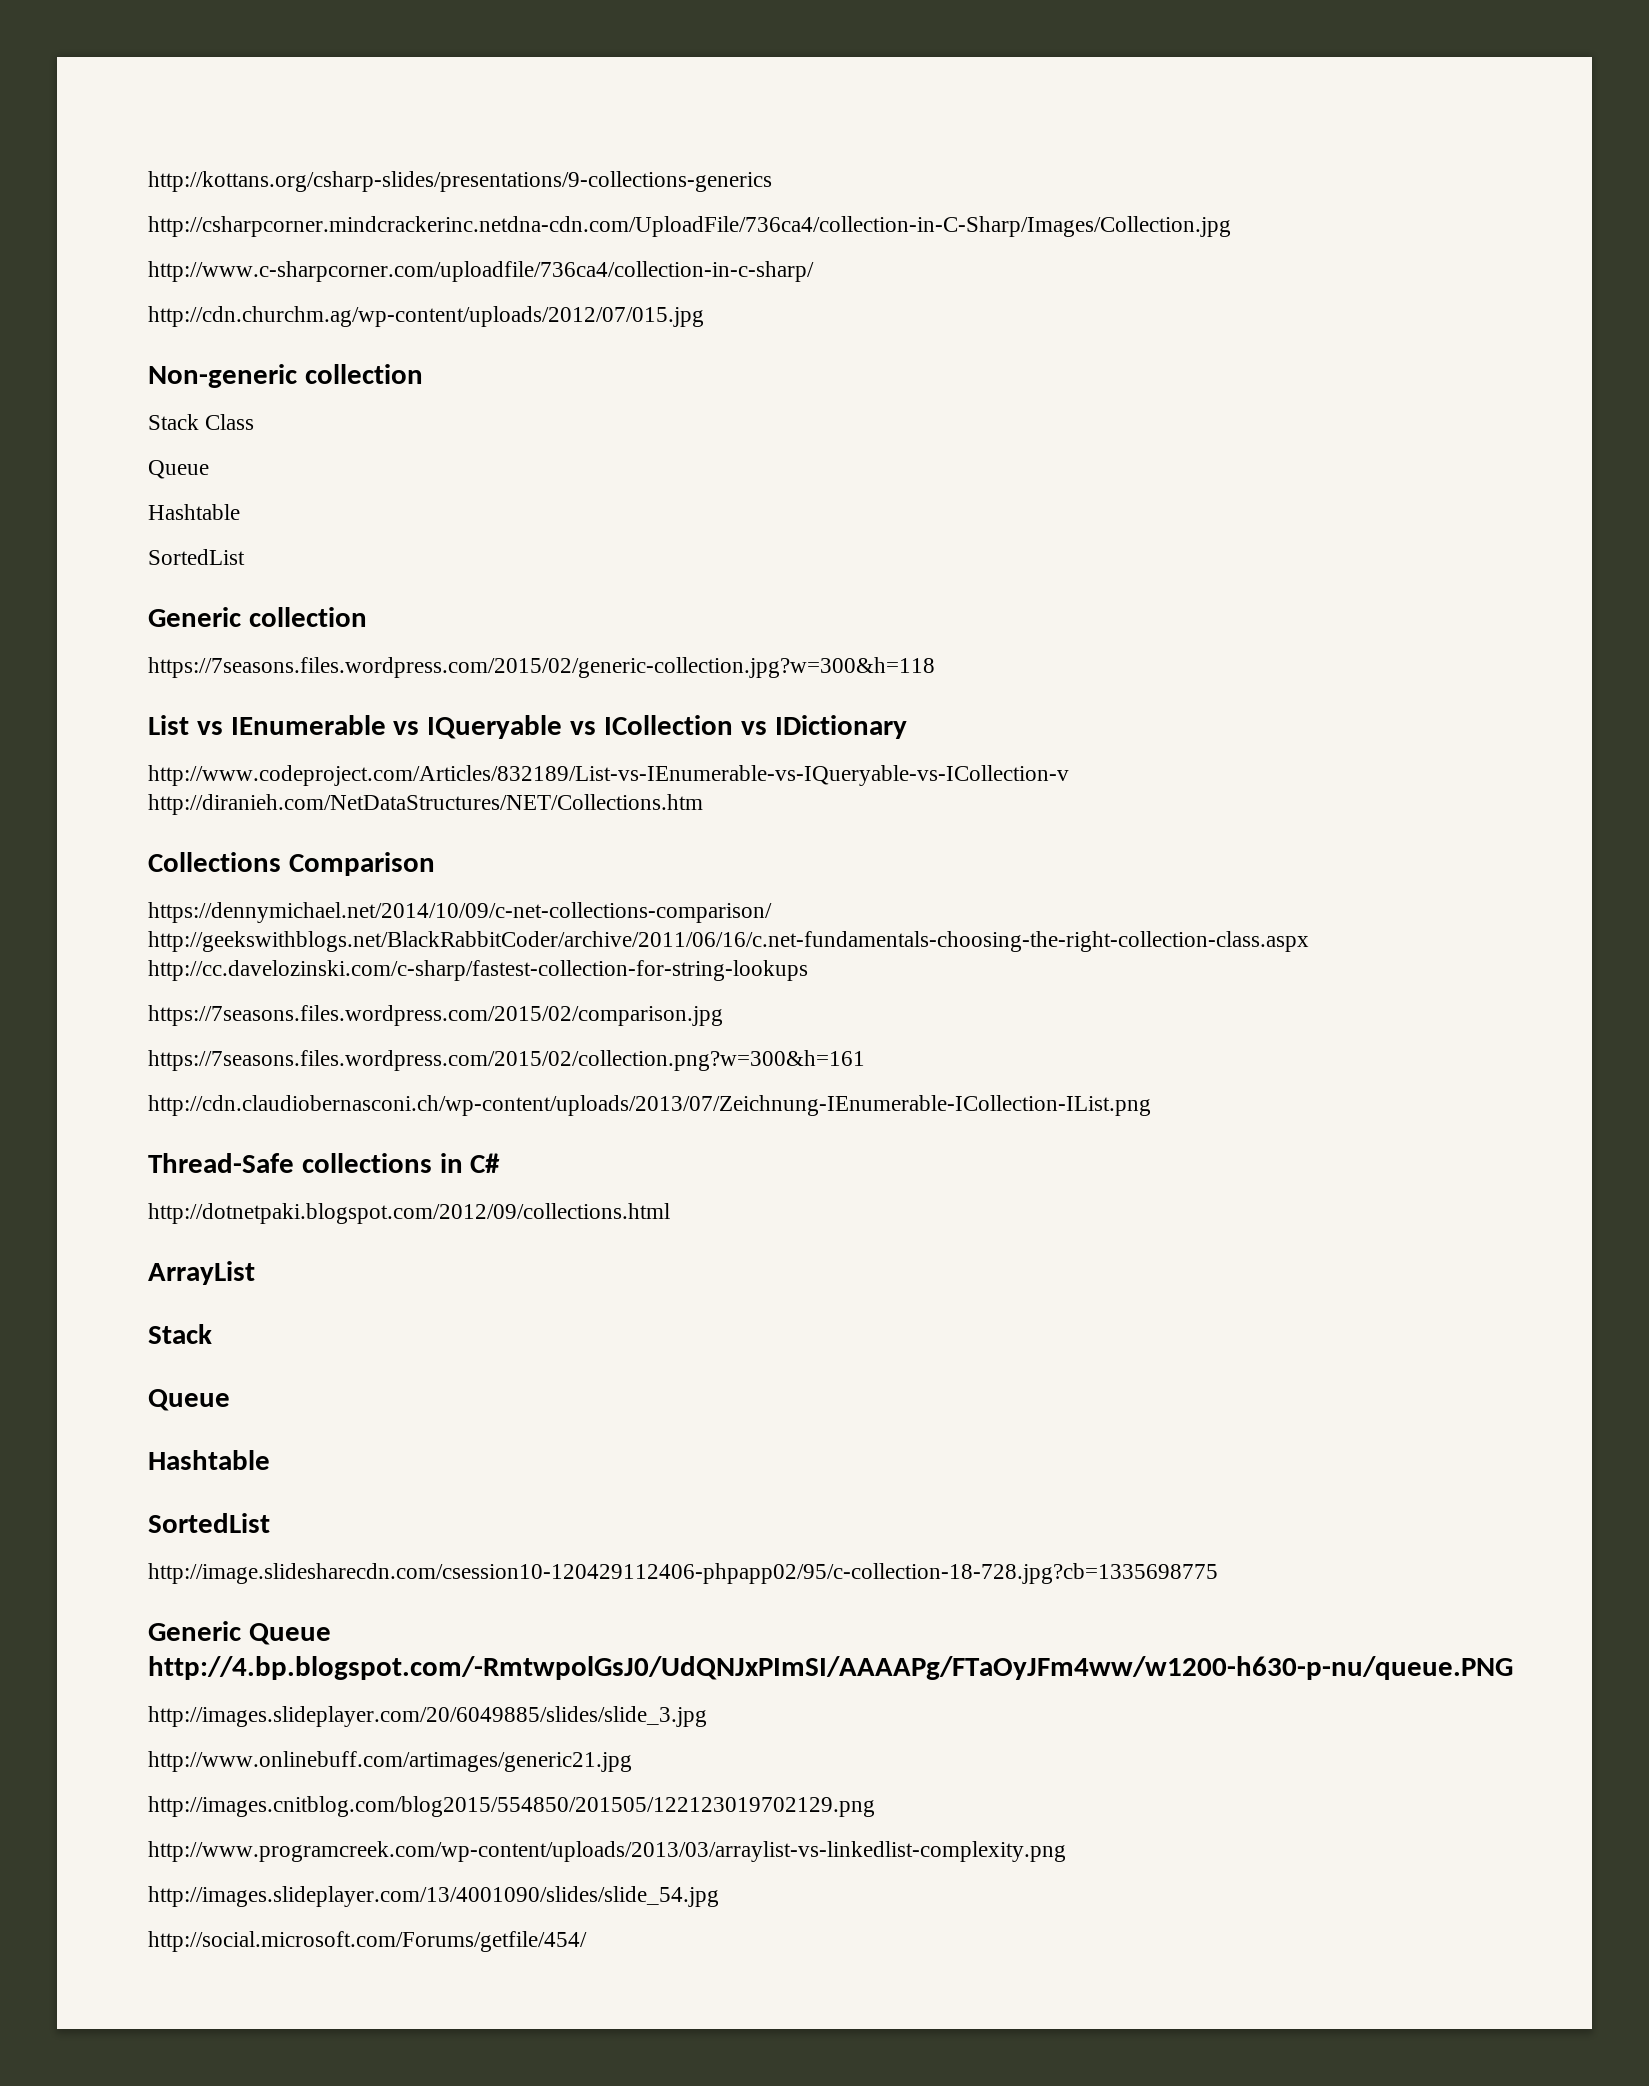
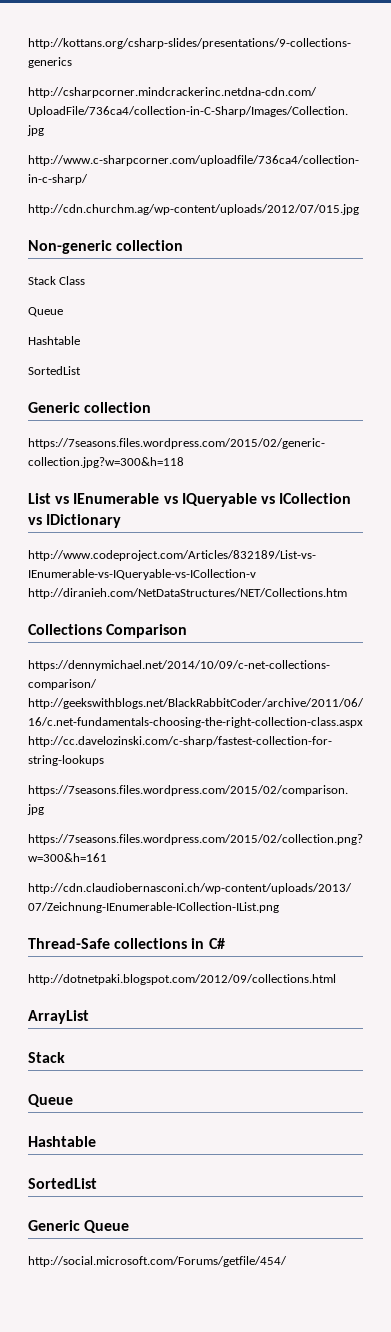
[148,1563,1218,1584] // http://image.slidesharecdn.com/csession10-120429112406-phpapp02/95/c-collection-18-728.jpg?cb=1335698775 -> (97, 1183) none
[148,1656,1513,1680] [148,1706,707,1727] [148,1751,632,1772] [148,1796,875,1817] [148,1841,1066,1862] [148,1886,719,1907] http://4.bp.blogspot.com/-RmtwpolGsJ0/UdQNJxPImSI/AAAAPg/FTaOyJFm4ww/w1200-h630-p-nu/queue.PNG // http://images.slideplayer.com/20/6049885/slides/slide_3.jpg // http://www.onlinebuff.com/artimages/generic21.jpg // http://images.cnitblog.com/blog2015/554850/201505/122123019702129.png // http://www.programcreek.com/wp-content/uploads/2013/03/arraylist-vs-linkedlist-complexity.png // http://images.slideplayer.com/13/4001090/slides/slide_54.jpg -> (130, 1226) none

